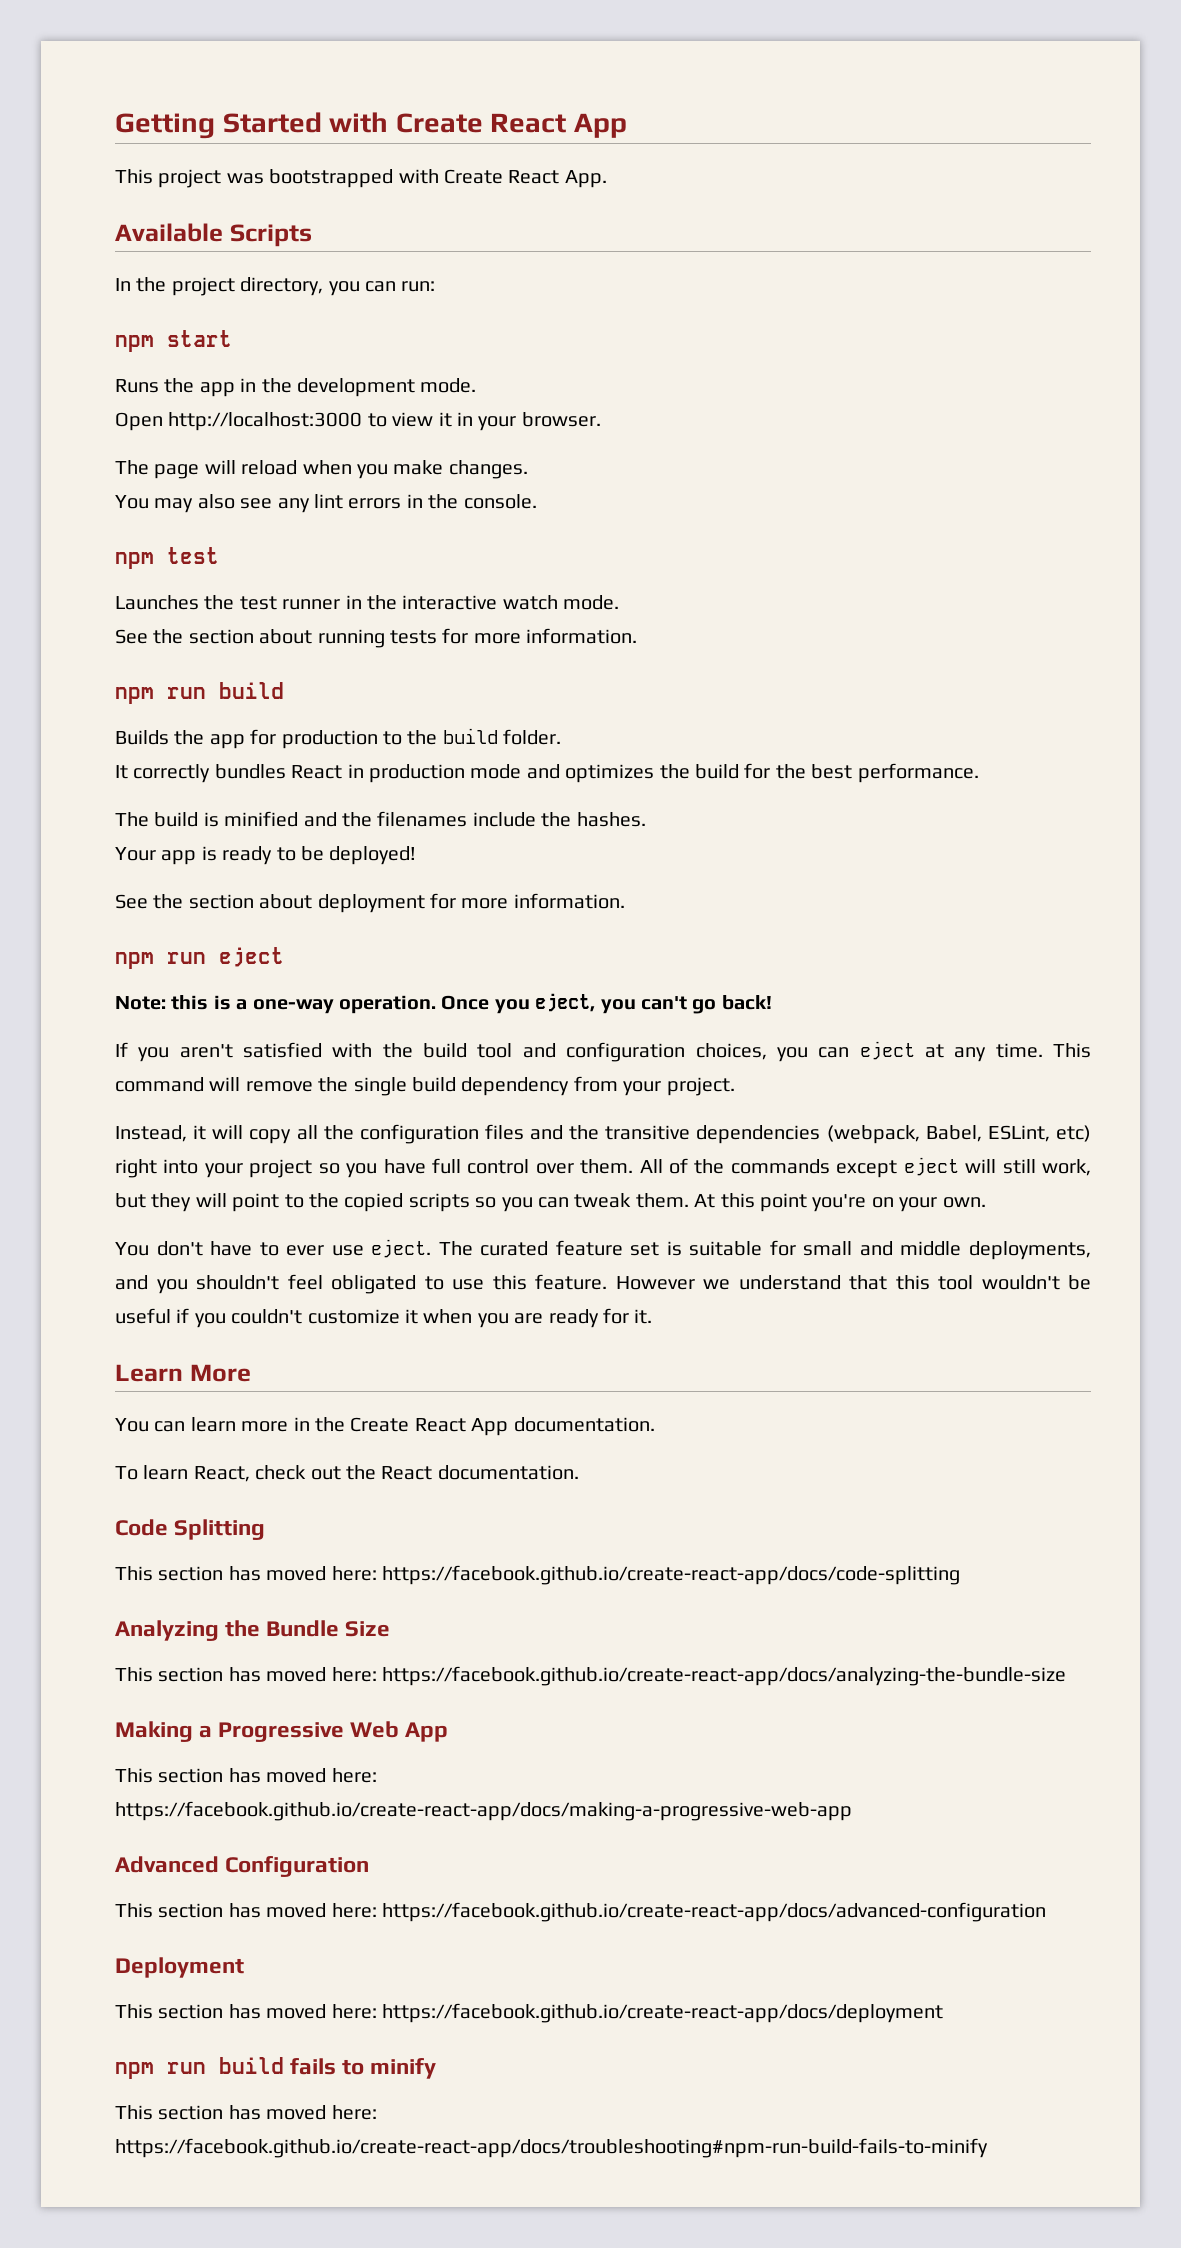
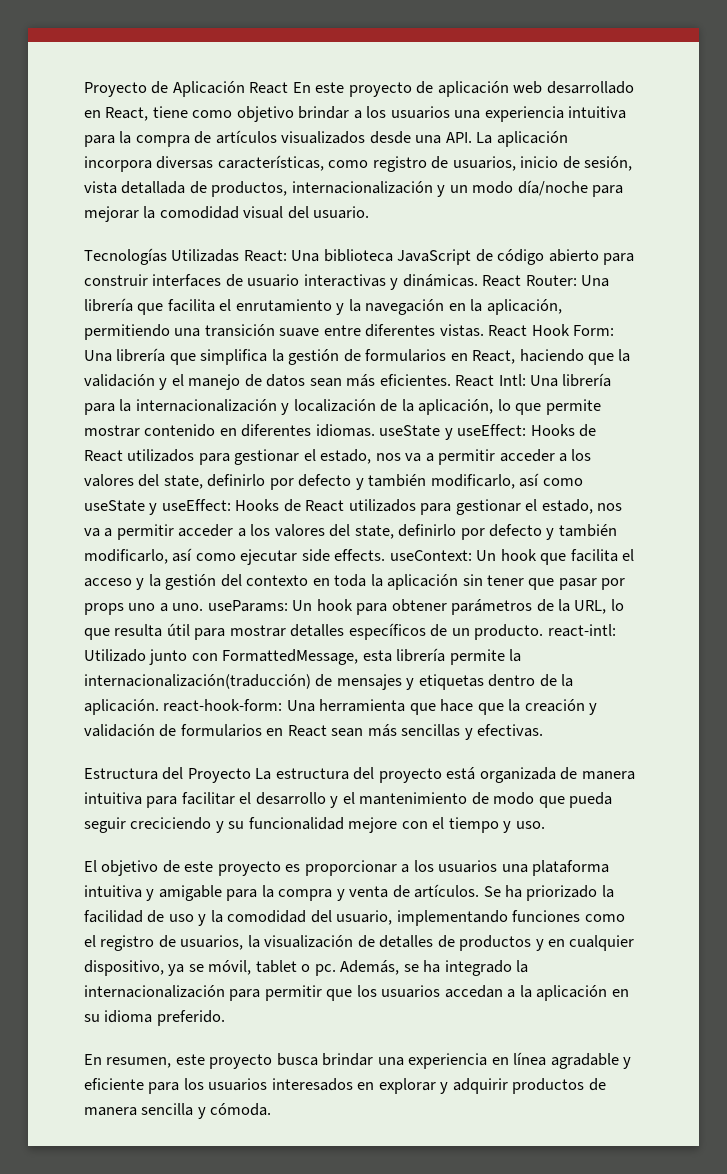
[115,112,627,139] [115,169,607,188] [115,223,312,247] [115,277,436,296] [115,330,232,352] [115,378,477,397] [115,412,601,431] [115,460,528,479] [115,494,537,513] [115,547,219,569] [115,595,620,610] [115,628,638,648] [115,682,284,704] [115,728,562,749] [115,763,979,783] [115,811,646,827] [115,846,417,865] [115,893,625,913] [115,947,284,969] [115,993,772,1014] [115,1041,1092,1062] [115,1076,735,1096] [115,1124,1091,1144] [115,1157,1092,1178] [115,1193,986,1212] [115,1239,1091,1260] [115,1274,1091,1294] [115,1308,653,1328] [115,1364,251,1382] [115,1417,655,1436] [115,1465,579,1482] [115,1519,266,1540] [115,1565,960,1585] [115,1620,391,1641] [115,1666,1066,1686] [115,1721,449,1742] [115,1768,377,1783] [115,1801,852,1821] [115,1856,370,1877] [115,1902,1046,1922] [115,1957,244,1978] [115,2003,943,2023] [115,2057,437,2079] [115,2105,377,2120] [115,2138,988,2158] Getting Started with Create React App // This project was bootstrapped with Create React App. // Available Scripts // In the project directory, you can run: // npm start // Runs the app in the development mode. // Open http://localhost:3000 to view it in your browser. // The page will reload when you make changes. // You may also see any lint errors in the console. // npm test // Launches the test runner in the interactive watch mode. // See the section about running tests for more information. // npm run build // Builds the app for production to the build folder. // It correctly bundles React in production mode and optimizes the build for the best performance. // The build is minified and the filenames include the hashes. // Your app is ready to be deployed! // See the section about deployment for more information. // npm run eject // Note: this is a one-way operation. Once you eject, you can't go back! // If you aren't satisfied with the build tool and configuration choices, you can eject at any time. This command will remove the single build dependency from your project. // Instead, it will copy all the configuration files and the transitive dependencies (webpack, Babel, ESLint, etc) right into your project so you have full control over them. All of the commands except eject will still work, but they will point to the copied scripts so you can tweak them. At this point you're on your own. // You don't have to ever use eject. The curated feature set is suitable for small and middle deployments, and you shouldn't feel obligated to use this feature. However we understand that this tool wouldn't be useful if you couldn't customize it when you are ready for it. // Learn More // You can learn more in the Create React App documentation. // To learn React, check out the React documentation. // Code Splitting // This section has moved here: https://facebook.github.io/create-react-app/docs/code-splitting // Analyzing the Bundle Size // This section has moved here: https://facebook.github.io/create-react-app/docs/analyzing-the-bundle-size // Making a Progressive Web App // This section has moved here: https://facebook.github.io/create-react-app/docs/making-a-progressive-web-app // Advanced Configuration // This section has moved here: https://facebook.github.io/create-react-app/docs/advanced-configuration // Deployment // This section has moved here: https://facebook.github.io/create-react-app/docs/deployment // npm run build fails to minify // This section has moved here: https://facebook.github.io/create-react-app/docs/troubleshooting#npm-run-build-fails-to-minify -> [84,81,634,97] [84,106,627,122] [84,130,568,147] [84,155,633,172] [84,180,624,197] [84,206,370,222] [84,248,635,265] [84,274,610,290] [84,298,562,315] [84,324,615,340] [84,348,631,365] [84,373,612,390] [84,399,601,415] [84,424,597,440] [84,449,592,465] [84,473,583,490] [84,499,623,515] [84,524,617,540] [84,548,635,565] [84,574,626,590] [84,599,624,615] [84,623,616,640] [84,648,522,665] [84,674,574,690] [84,699,598,715] [84,724,544,740] [84,767,635,783] [84,792,613,808] [84,817,545,833] [84,860,610,876] [84,884,614,901] [84,910,625,926] [84,935,635,951] [84,960,529,976] [84,985,629,1001] [84,1010,225,1026] [84,1052,632,1069] [84,1078,606,1094] [84,1103,272,1119] Proyecto de Aplicación React En este proyecto de aplicación web desarrollado en React, tiene como objetivo brindar a los usuarios una experiencia intuitiva para la compra de artículos visualizados desde una API. La aplicación incorpora diversas características, como registro de usuarios, inicio de sesión, vista detallada de productos, internacionalización y un modo día/noche para mejorar la comodidad visual del usuario. // Tecnologías Utilizadas React: Una biblioteca JavaScript de código abierto para construir interfaces de usuario interactivas y dinámicas. React Router: Una librería que facilita el enrutamiento y la navegación en la aplicación, permitiendo una transición suave entre diferentes vistas. React Hook Form: Una librería que simplifica la gestión de formularios en React, haciendo que la validación y el manejo de datos sean más eficientes. React Intl: Una librería para la internacionalización y localización de la aplicación, lo que permite mostrar contenido en diferentes idiomas. useState y useEffect: Hooks de React utilizados para gestionar el estado, nos va a permitir acceder a los valores del state, definirlo por defecto y también modificarlo, así como useState y useEffect: Hooks de React utilizados para gestionar el estado, nos va a permitir acceder a los valores del state, definirlo por defecto y también modificarlo, así como ejecutar side effects. useContext: Un hook que facilita el acceso y la gestión del contexto en toda la aplicación sin tener que pasar por props uno a uno. useParams: Un hook para obtener parámetros de la URL, lo que resulta útil para mostrar detalles específicos de un producto. react-intl: Utilizado junto con FormattedMessage, esta librería permite la internacionalización(traducción) de mensajes y etiquetas dentro de la aplicación. react-hook-form: Una herramienta que hace que la creación y validación de formularios en React sean más sencillas y efectivas. // Estructura del Proyecto La estructura del proyecto está organizada de manera intuitiva para facilitar el desarrollo y el mantenimiento de modo que pueda seguir creciciendo y su funcionalidad mejore con el tiempo y uso. // El objetivo de este proyecto es proporcionar a los usuarios una plataforma intuitiva y amigable para la compra y venta de artículos. Se ha priorizado la facilidad de uso y la comodidad del usuario, implementando funciones como el registro de usuarios, la visualización de detalles de productos y en cualquier dispositivo, ya se móvil, tablet o pc. Además, se ha integrado la internacionalización para permitir que los usuarios accedan a la aplicación en su idioma preferido. // En resumen, este proyecto busca brindar una experiencia en línea agradable y eficiente para los usuarios interesados en explorar y adquirir productos de manera sencilla y cómoda.

